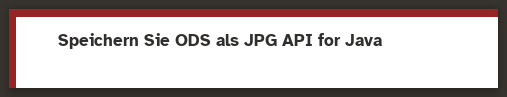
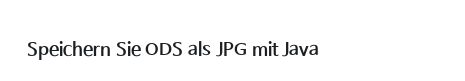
[282,33,341,46] API for -> [251,41,279,56] mit

